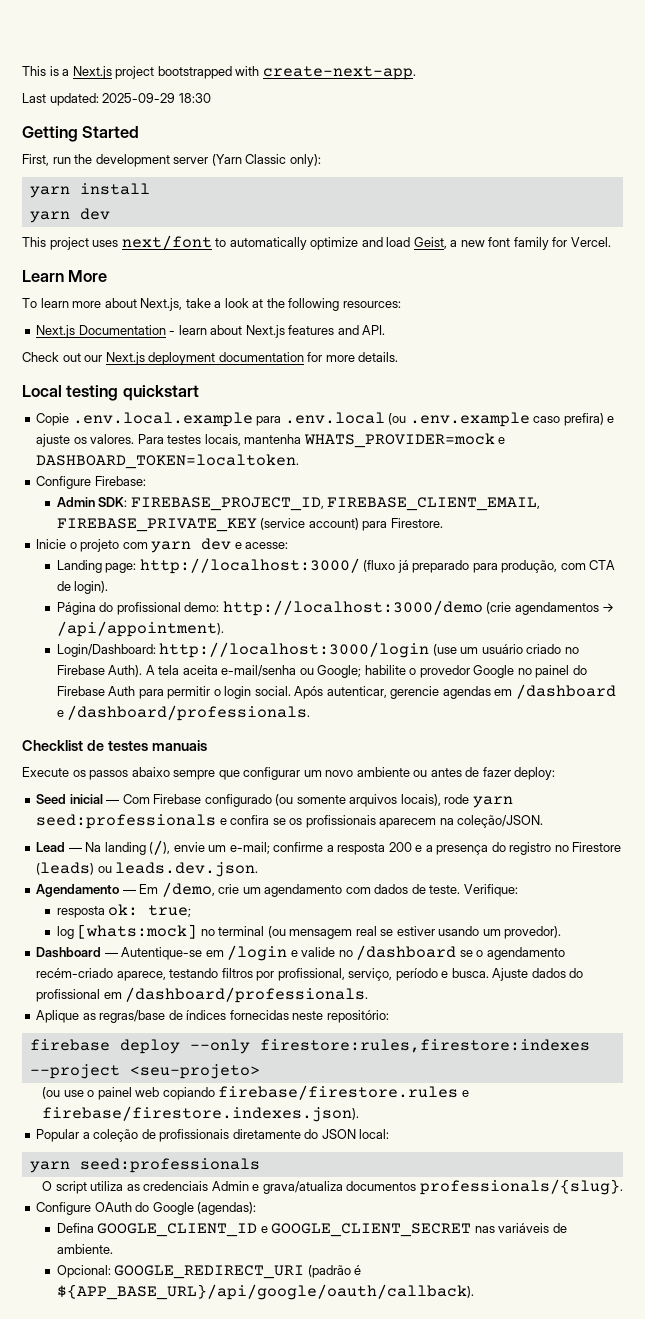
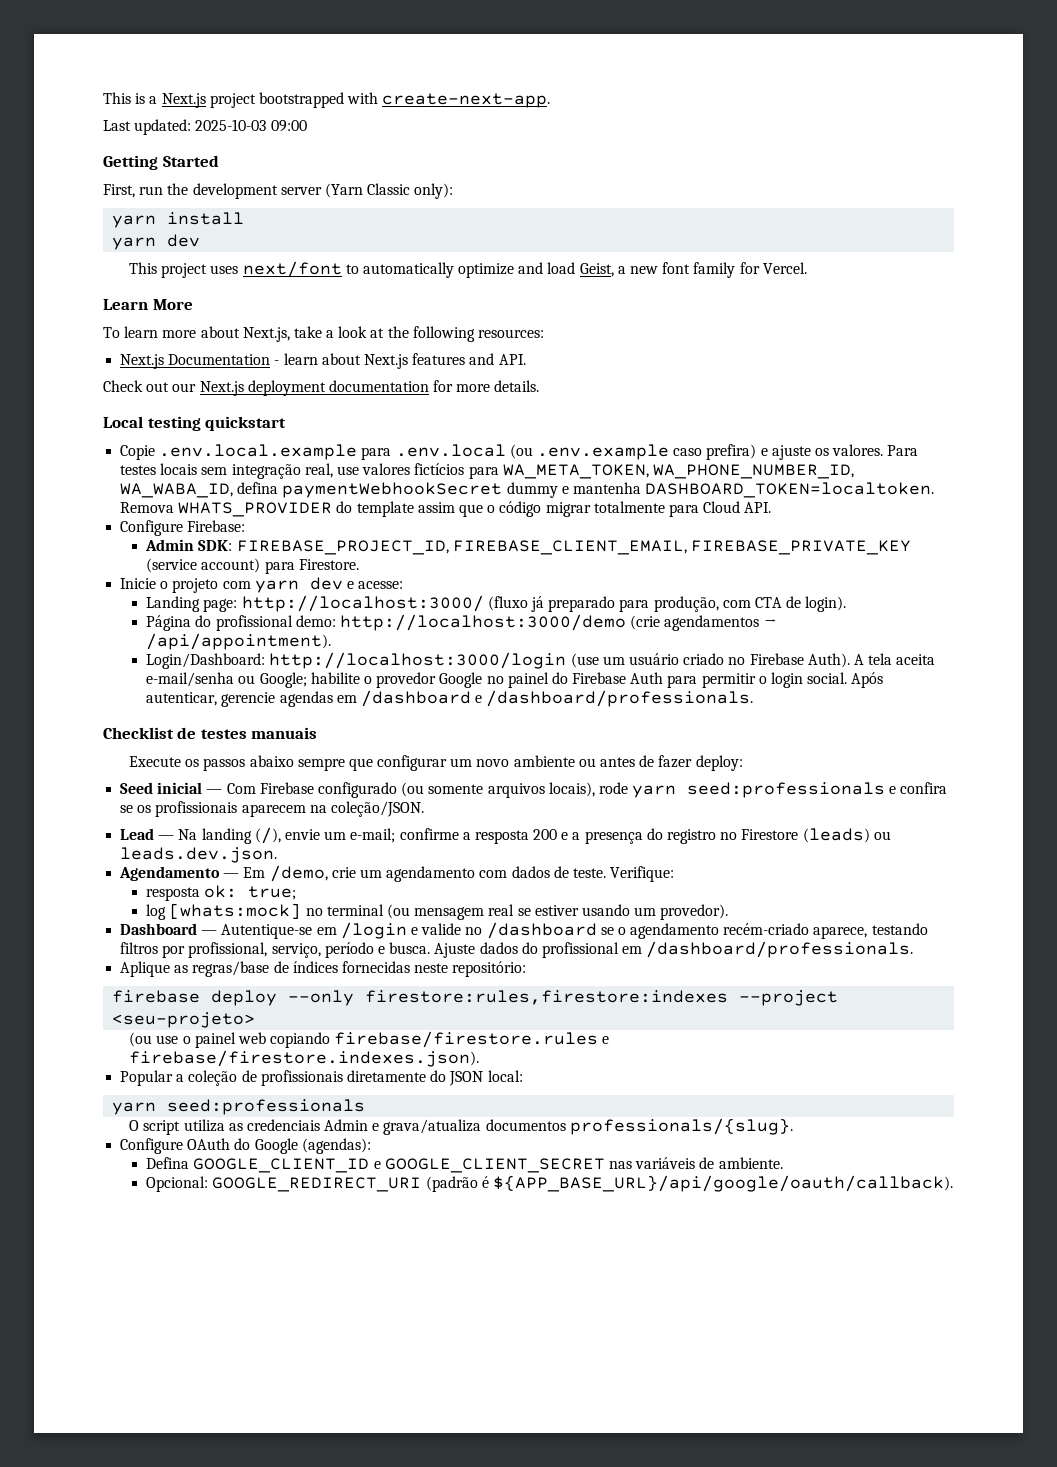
[102,93,211,103] 2025-09-29 18:30 -> [195,119,307,132] 2025-10-03 09:00
[204,433,506,448] [36,454,300,469] locais, mantenha WHATS_PROVIDER=mock e DASHBOARD_TOKEN=localtoken. -> [160,463,854,479] [120,482,935,498] [120,501,772,517] locais sem integração real, use valores fictícios para WA_META_TOKEN, WA_PHONE_NUMBER_ID, WA_WABA_ID, defina paymentWebhookSecret dummy e mantenha DASHBOARD_TOKEN=localtoken. Remova WHATS_PROVIDER do template assim que o código migrar totalmente para Cloud API.

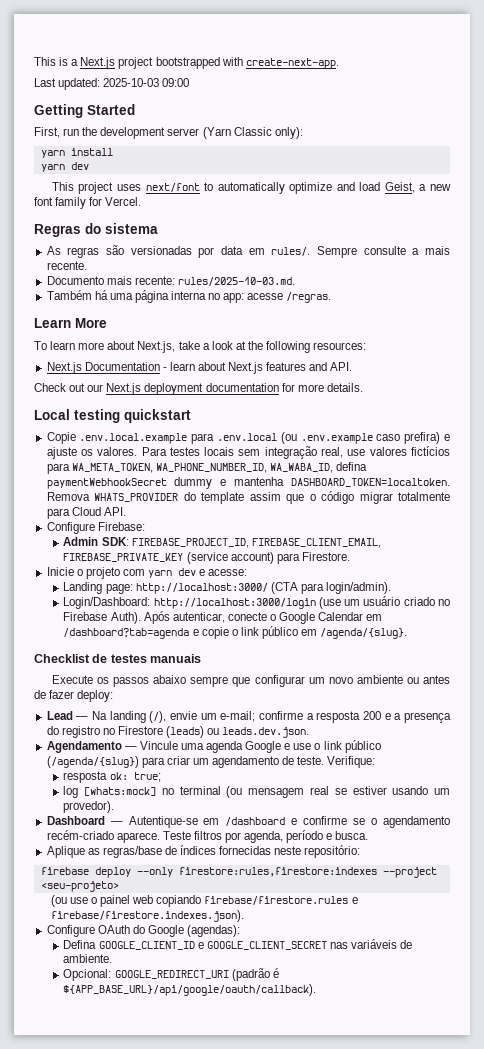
(807, 268) none -> [34,223,158,237] [46,245,450,258] [46,261,87,270] [46,276,295,286] [46,290,332,303] // Regras do sistema // As regras são versionadas por data em rules/. Sempre consulte a mais recente. // Documento mais recente: rules/2025-10-03.md. // Também há uma página interna no app: acesse /regras.
[487,596,847,612] [146,614,777,631] [146,633,332,650] (fluxo já preparado para produção, com CTA de login). // Página do profissional demo: http://localhost:3000/demo (crie agendamentos → /api/appointment). -> [270,582,391,594] (CTA para login/admin).
[853,653,936,665] [146,672,884,688] [146,690,754,707] A tela aceita e-mail/senha ou Google; habilite o provedor Google no painel do Firebase Auth para permitir o login social. Após autenticar, gerencie agendas em /dashboard e /dashboard/professionals. -> [143,611,383,624] [63,626,408,639] Após autenticar, conecte o Google Calendar em /dashboard?tab=agenda e copie o link público em /agenda/{slug}.
[120,782,948,798] [120,801,424,817] // Seed inicial — Com Firebase configurado (ou somente arquivos locais), rode yarn seed:professionals e confira se os profissionais aparecem na coleção/JSON. -> (114, 696) none
[243,865,550,882] Em /demo, crie um agendamento com dados -> [139,740,381,753] [46,756,280,768] Vincule uma agenda Google e use o link público (/agenda/{slug}) para criar um agendamento
[340,922,928,939] [120,941,914,958] /login e valide no /dashboard se o agendamento recém-criado aparece, testando filtros por profissional, serviço, período e busca. Ajuste dados do profissional em /dashboard/professionals. -> [225,816,451,828] [46,830,369,843] /dashboard e confirme se o agendamento recém-criado aparece. Teste filtros por agenda, período e busca.
[120,1070,523,1086] [112,1099,366,1115] [129,1118,793,1135] // Popular a coleção de profissionais diretamente do JSON local: // yarn seed:professionals // O script utiliza as credenciais Admin e grava/atualiza documentos professionals/{slug}. -> (244, 916) none

